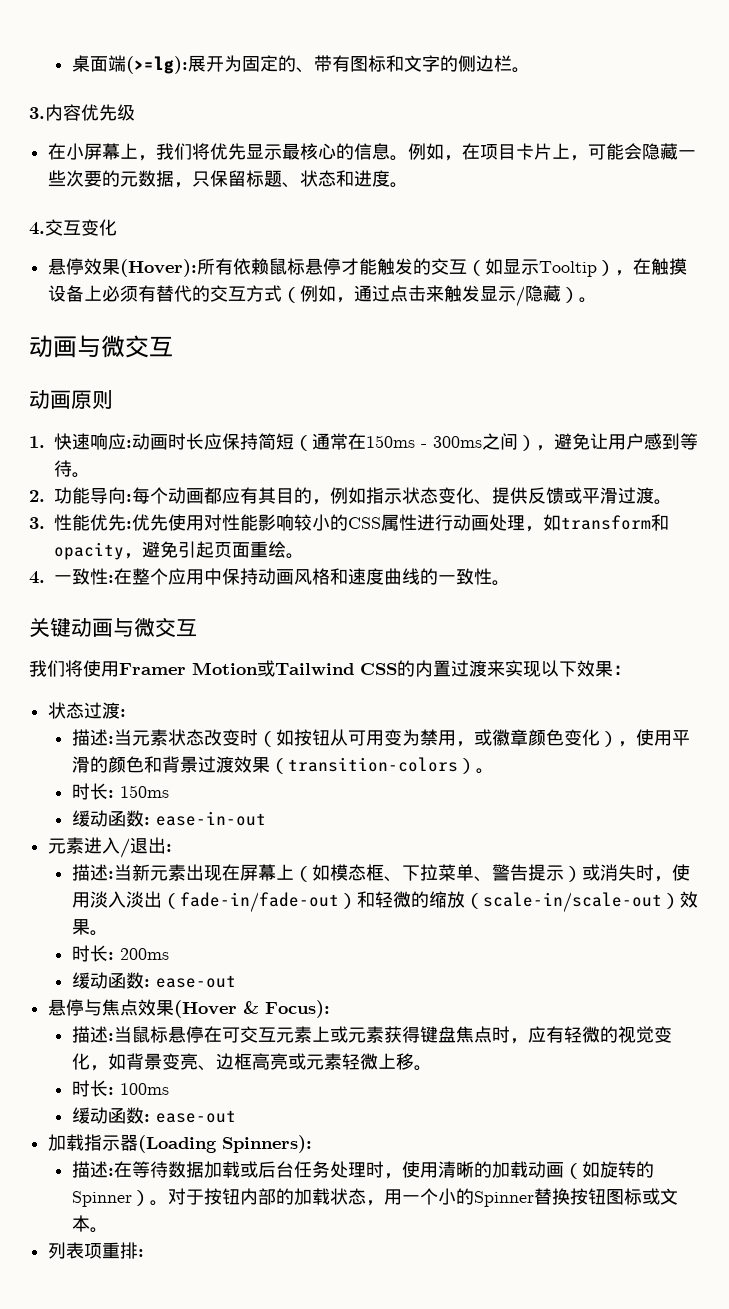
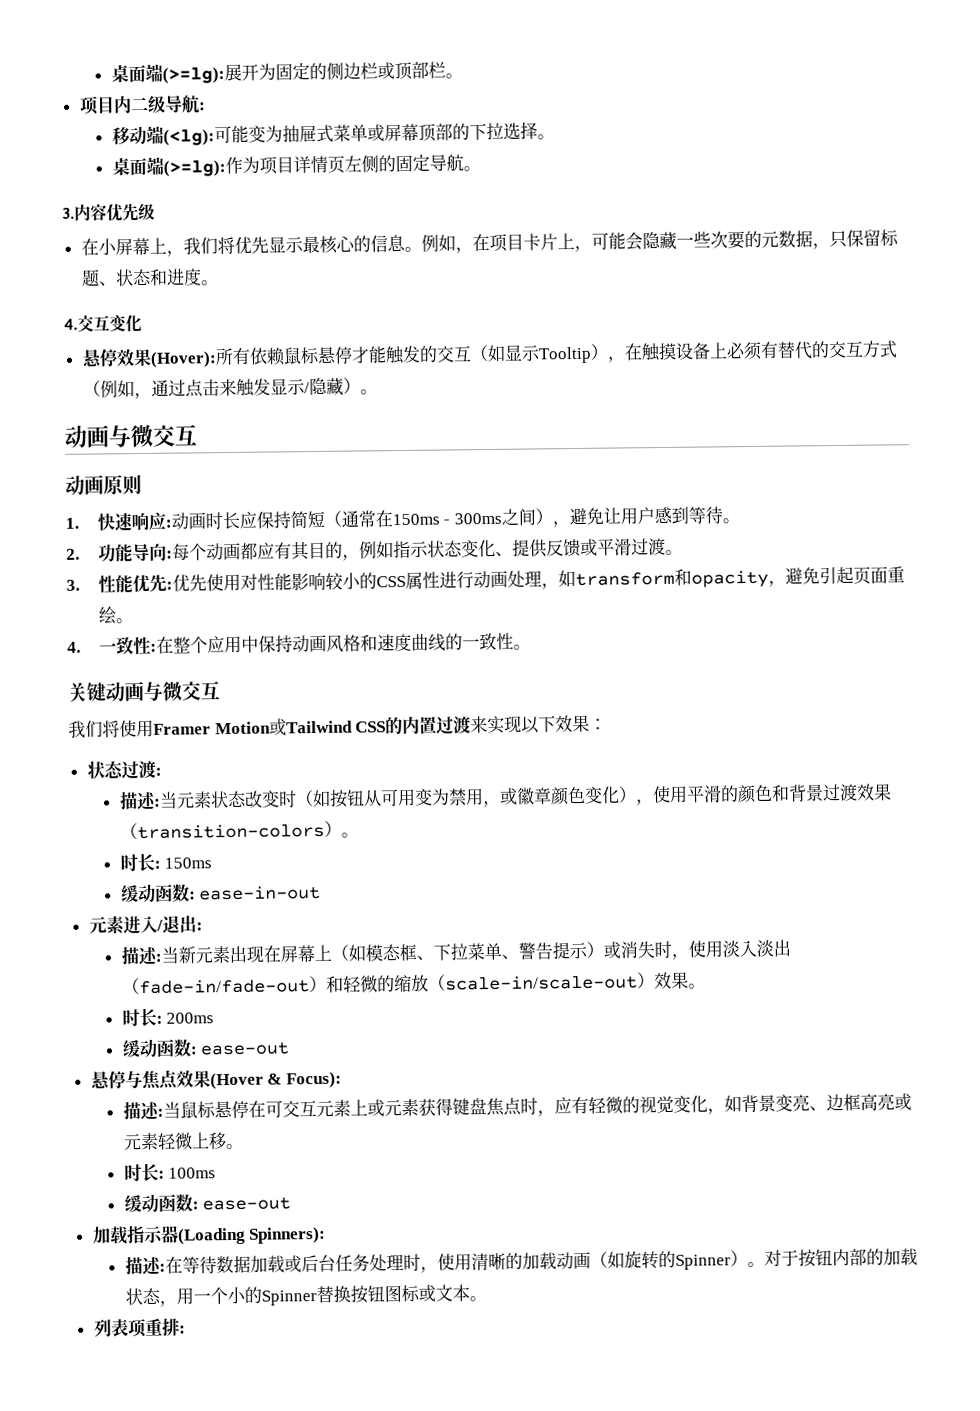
[296,55,513,73] 、带有图标和文字的侧边栏 -> [325,61,463,81] [78,95,206,115] [111,121,555,146] [111,154,464,177] 侧边栏或顶部栏。 // 项目内二级导航: // 移动端(<lg):可能变为抽屉式菜单或屏幕顶部的下拉选择。 // 桌面端(>=lg):作为项目详情页左侧的固定导航

